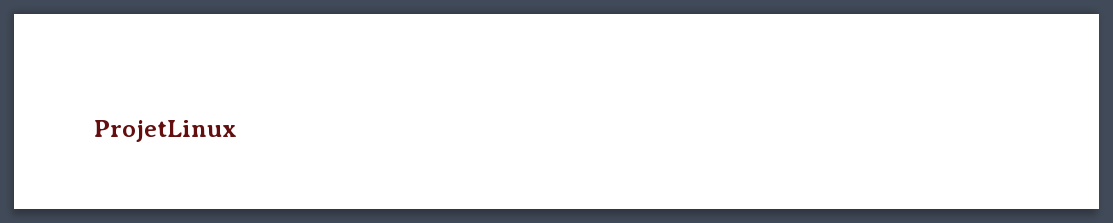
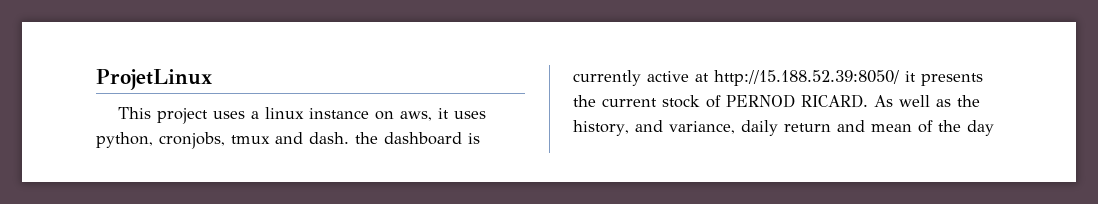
(237, 131) none -> [118,107,487,124] [96,132,480,149] [573,70,983,86] [573,94,980,108] [573,120,994,136] // This project uses a linux instance on aws, it uses python, cronjobs, tmux and dash. the dashboard is currently active at http://15.188.52.39:8050/ it presents the current stock of PERNOD RICARD. As well as the history, and variance, daily return and mean of the day

